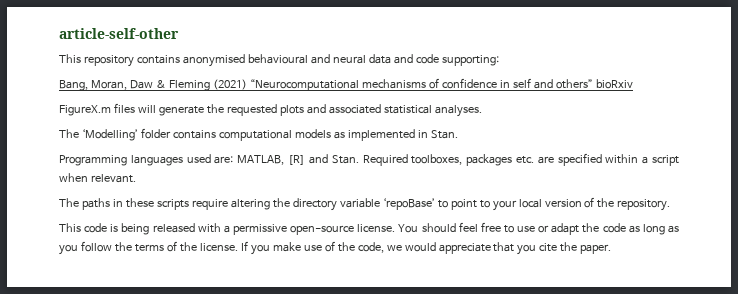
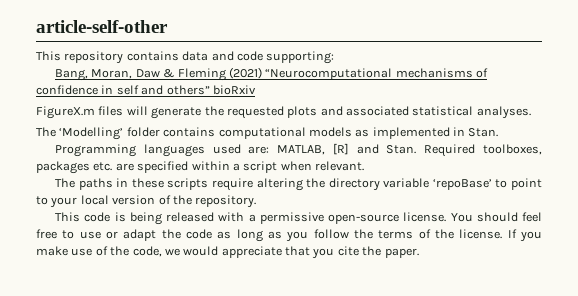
[182,54,366,67] anonymised behavioural and neural -> (179, 56) none

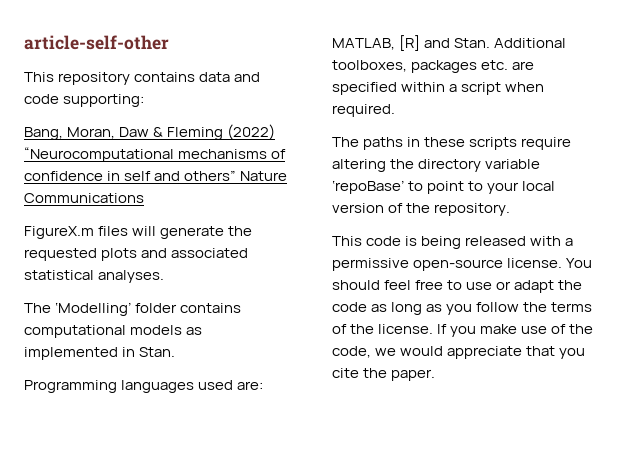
[228,67,262,79] (2021) -> [227,124,276,140] (2022)
[212,85,256,95] bioRxiv -> [240,171,288,181] [24,193,144,203] Nature Communications
[424,144,476,157] Required -> [494,38,567,48] Additional
[315,161,364,171] relevant. -> [332,104,395,117] required.

